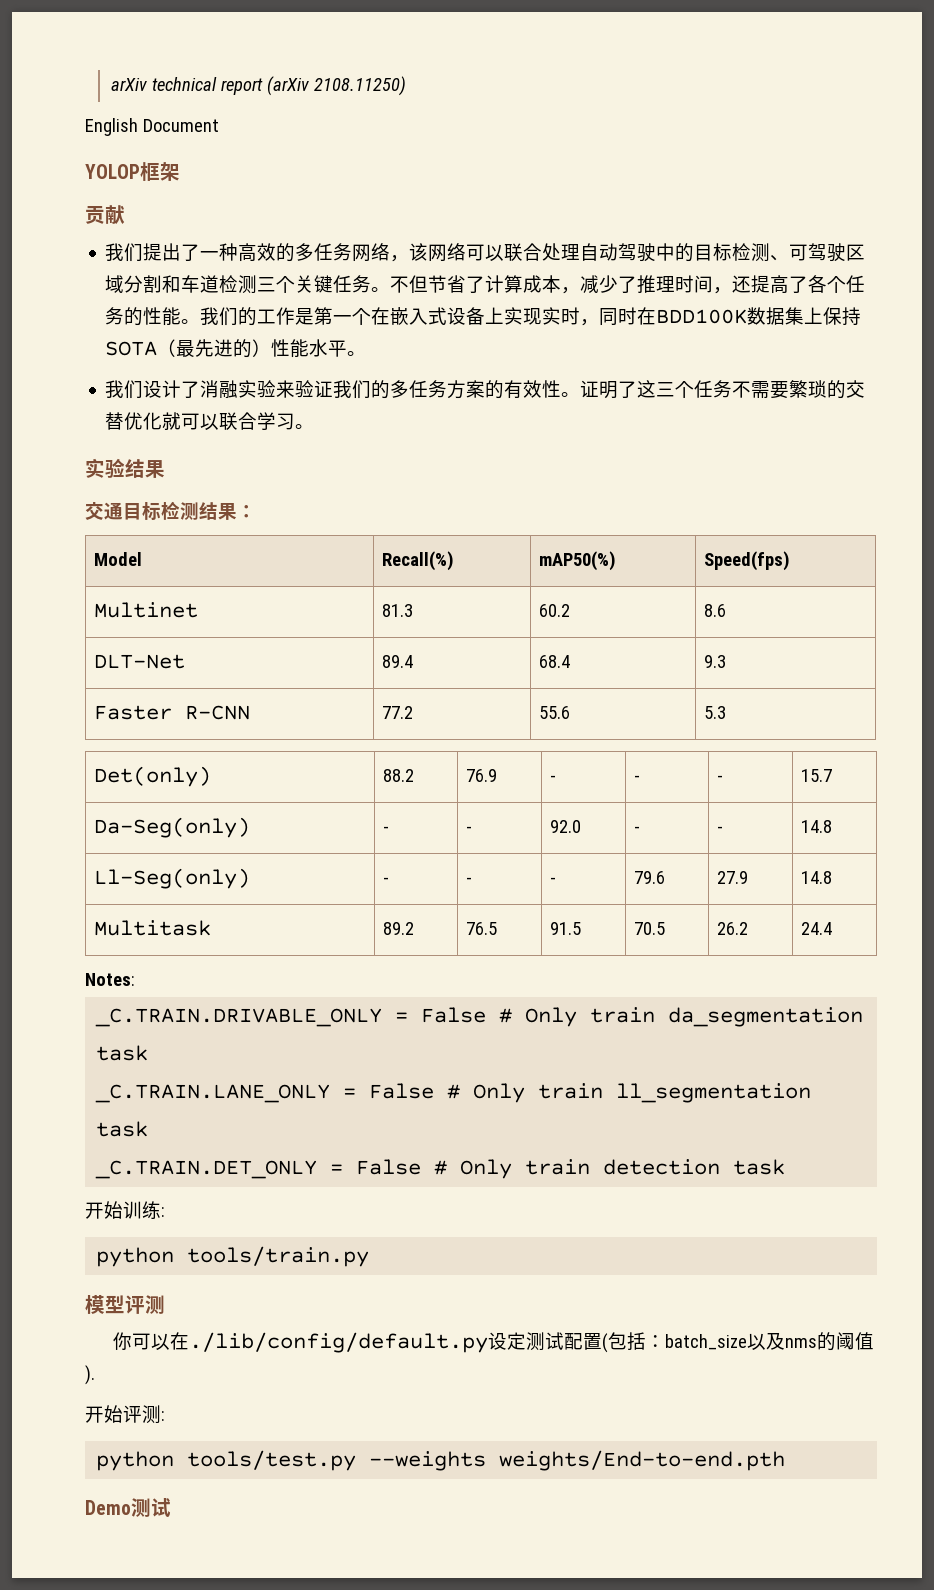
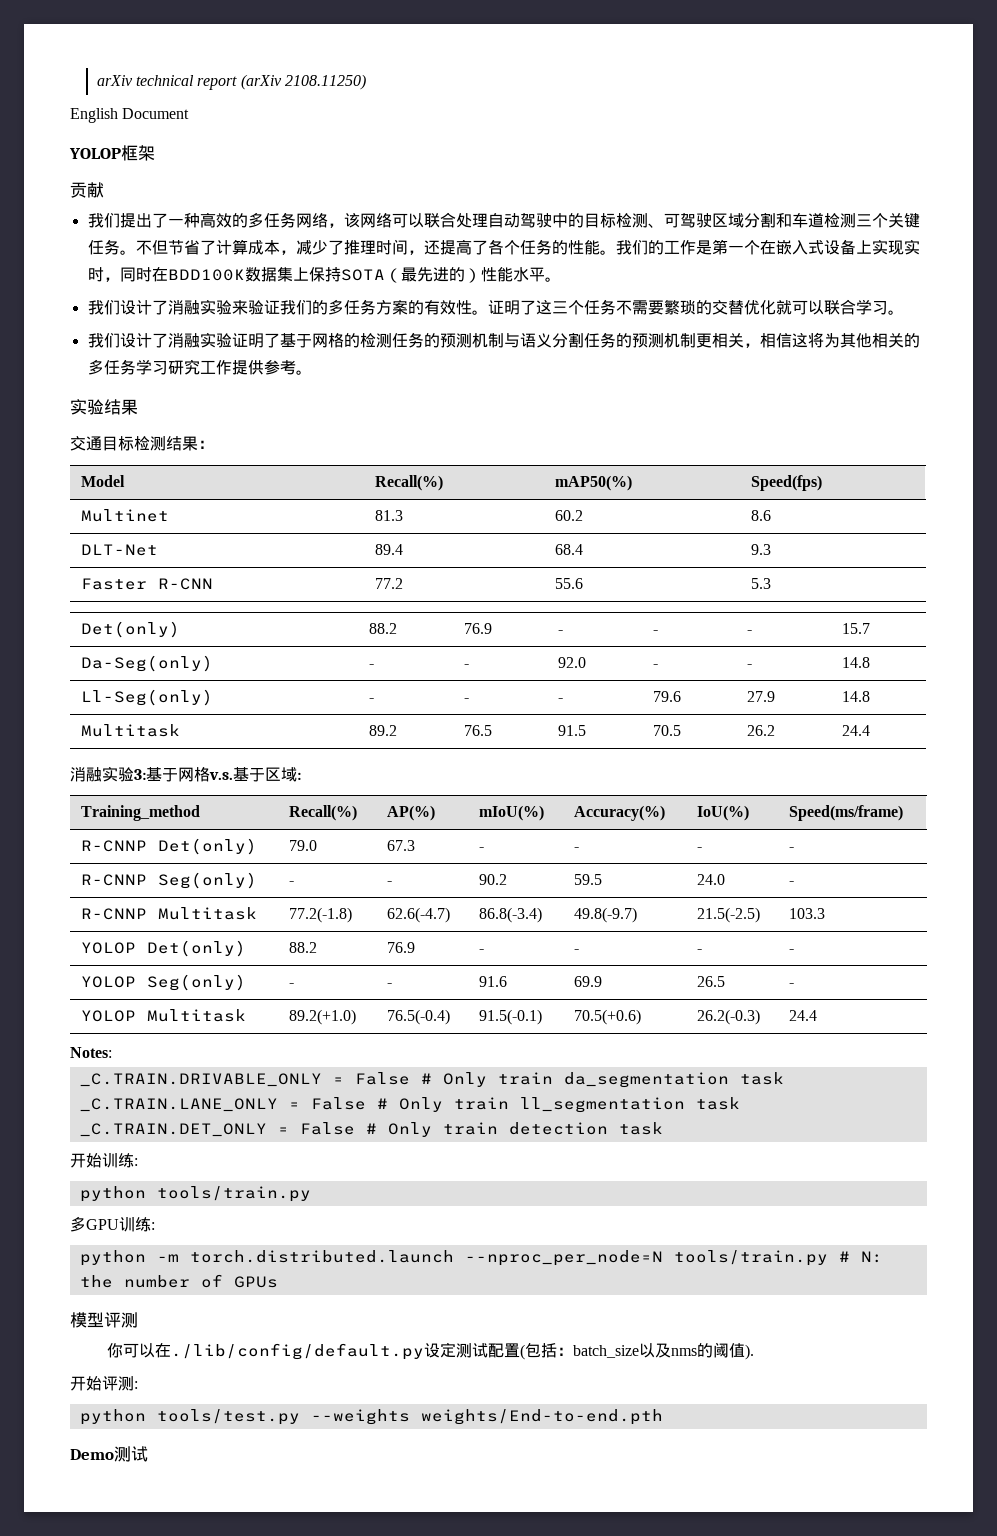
(315, 426) none -> [87,332,920,348] [87,359,312,375] // 我们设计了消融实验证明了基于网格的检测任务的预测机制与语义分割任务的预测机制更相关，相信这将为其他相关的多任务学习研究工作提供参考。
(833, 928) none -> [70,766,301,782] [80,805,200,821] [288,805,357,821] [386,805,435,821] [478,805,544,821] [573,805,665,821] [696,805,749,821] [788,805,903,821] [80,838,257,855] [288,840,317,851] [386,840,415,851] [478,847,484,851] [573,847,579,851] [696,847,702,851] [788,847,794,851] [80,872,257,889] [288,881,294,885] [386,881,392,885] [478,874,507,885] [573,874,602,885] [696,874,725,885] [788,881,794,885] [80,907,257,920] [288,907,352,923] [386,907,450,923] [478,907,542,923] [573,907,637,923] [696,907,760,923] [788,908,825,919] [80,940,246,957] [288,942,317,953] [386,942,415,953] [478,949,484,953] [573,949,579,953] [696,949,702,953] [788,949,794,953] [80,974,246,991] [288,983,294,987] [386,983,392,987] [478,976,507,987] [573,976,602,987] [696,976,725,987] [788,983,794,987] [80,1009,246,1022] [288,1009,356,1025] [386,1009,450,1025] [478,1009,542,1025] [573,1009,641,1025] [696,1009,760,1025] [788,1010,817,1021] // 消融实验3:基于网格v.s.基于区域: // Training_method | Recall(%) | AP(%) | mIoU(%) | Accuracy(%) | IoU(%) | Speed(ms/frame) // R-CNNP Det(only) | 79.0 | 67.3 | - | - | - | - // R-CNNP Seg(only) | - | - | 90.2 | 59.5 | 24.0 | - // R-CNNP Multitask | 77.2(-1.8) | 62.6(-4.7) | 86.8(-3.4) | 49.8(-9.7) | 21.5(-2.5) | 103.3 // YOLOP Det(only) | 88.2 | 76.9 | - | - | - | - // YOLOP Seg(only) | - | - | 91.6 | 69.9 | 26.5 | - // YOLOP Multitask | 89.2(+1.0) | 76.5(-0.4) | 91.5(-0.1) | 70.5(+0.6) | 26.2(-0.3) | 24.4
(370, 1256) none -> [70,1216,155,1232] [79,1250,883,1266] [79,1274,278,1288] // 多GPU训练: // python -m torch.distributed.launch --nproc_per_node=N tools/train.py # N: the number of GPUs

